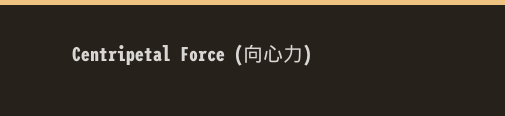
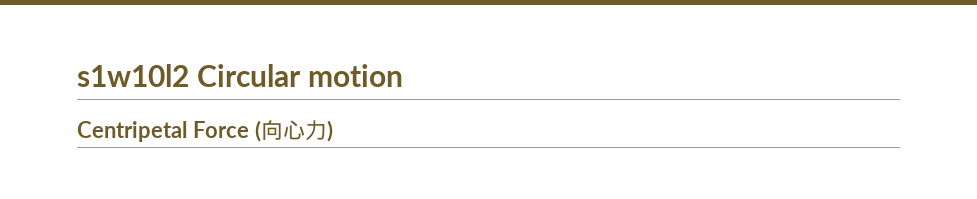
(72, 55) none -> [77,64,403,87] s1w10l2 Circular motion //

